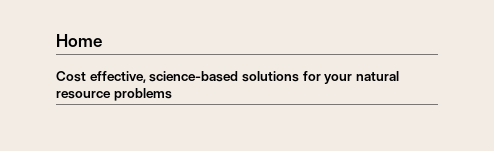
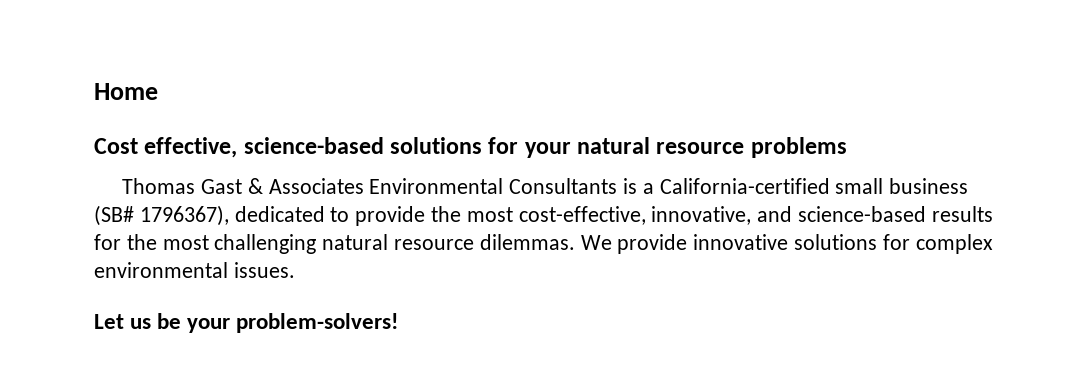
(172, 94) none -> [122,178,969,194] [94,205,993,226] [94,234,993,254] [94,262,295,278] [94,313,399,333] // Thomas Gast & Associates Environmental Consultants is a California-certified small business (SB# 1796367), dedicated to provide the most cost-effective, innovative, and science-based results for the most challenging natural resource dilemmas. We provide innovative solutions for complex environmental issues. // Let us be your problem-solvers!

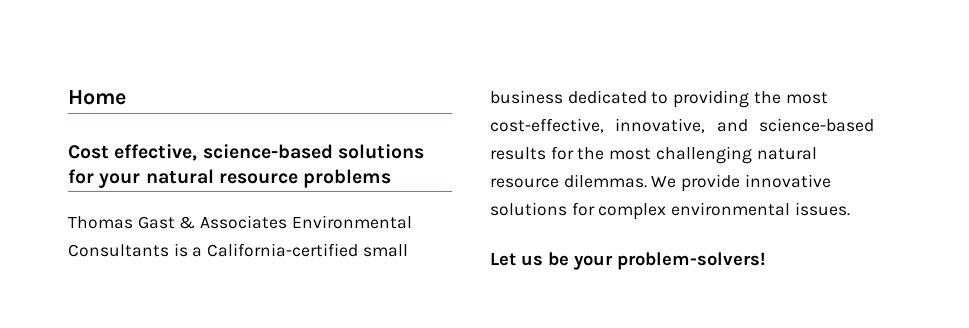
[94,205,229,226] (SB# 1796367), -> (563, 97) none
[355,206,426,226] provide -> [673,90,750,108] providing

